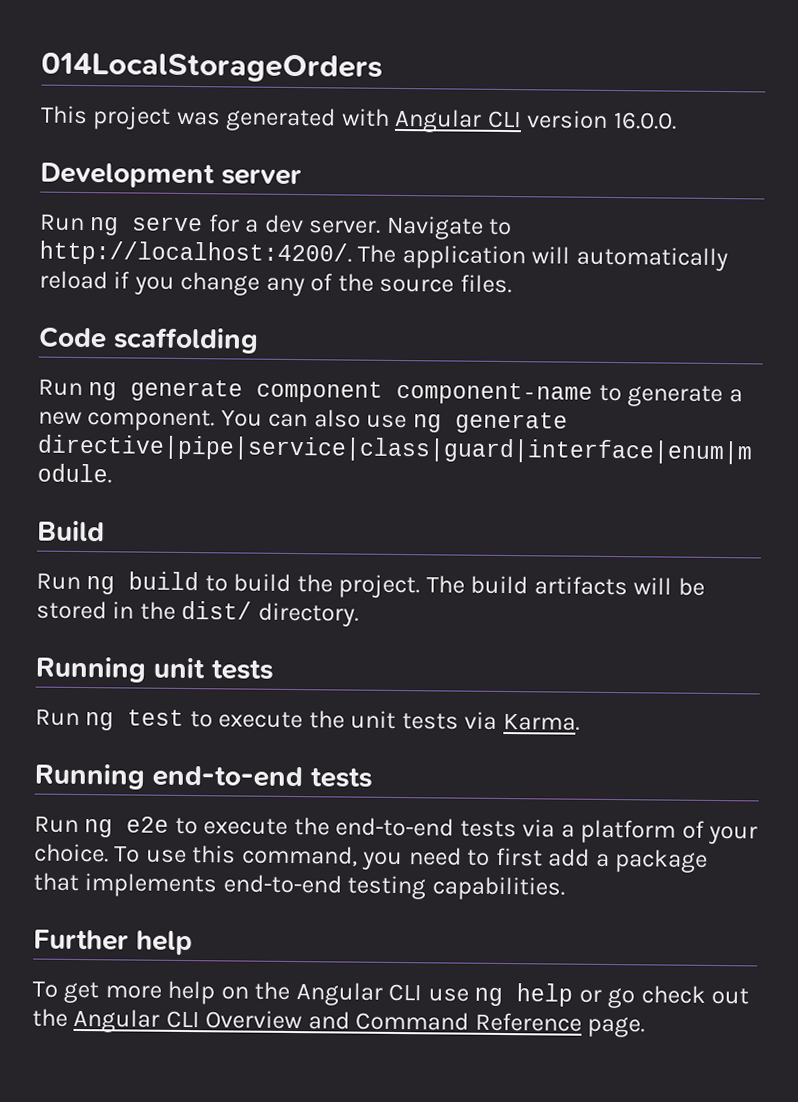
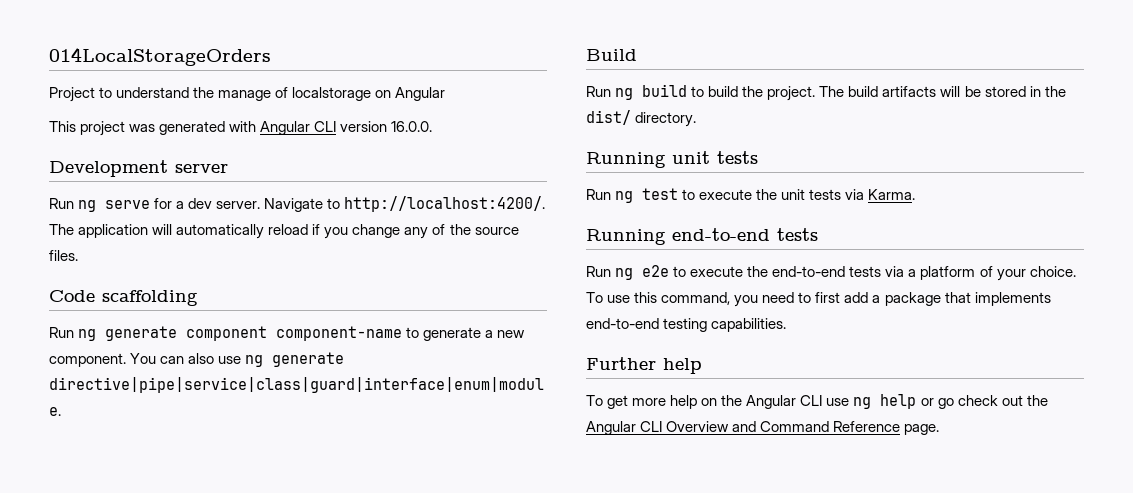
(383, 67) none -> [49,87,446,102] // Project to understand the manage of localstorage on Angular

